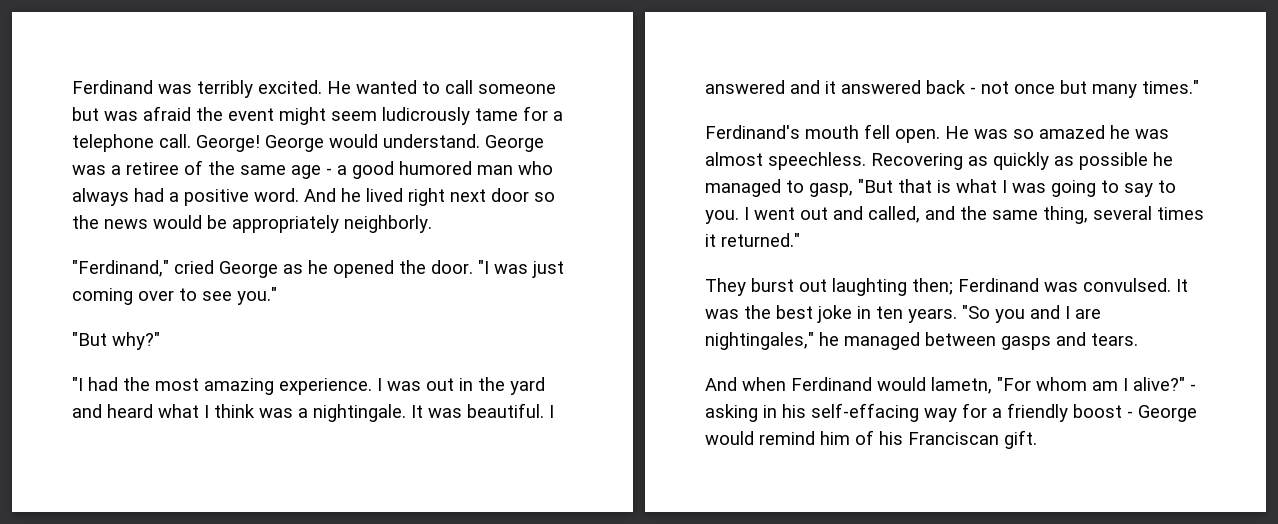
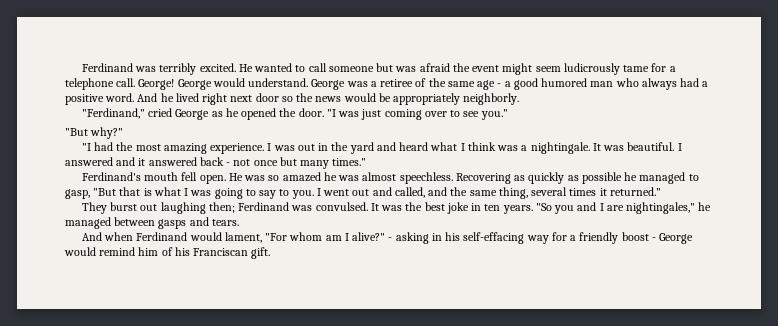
[832,278,907,296] laughting -> [160,202,206,214] laughing
[931,377,992,394] lametn, -> [224,232,262,243] lament,

